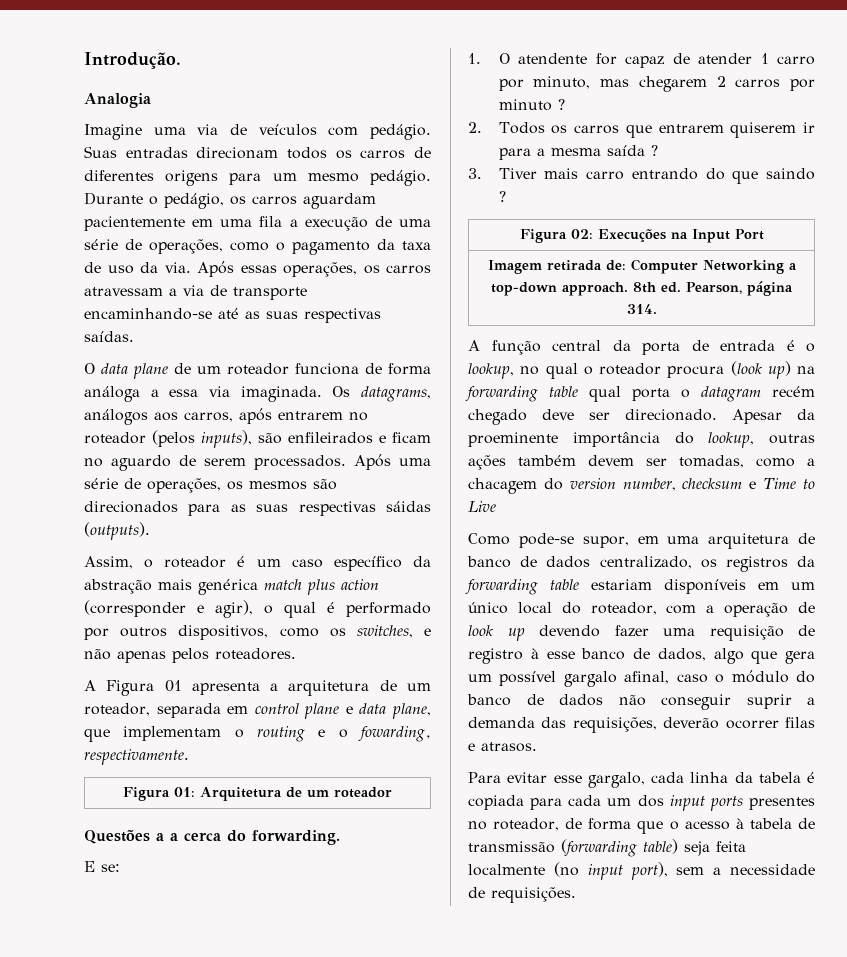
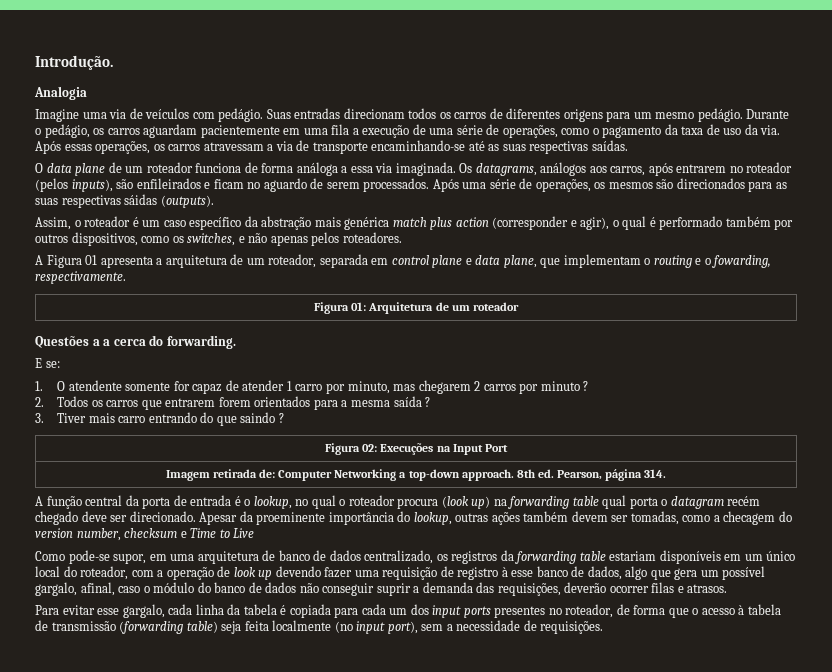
(431, 609) none -> [725,216,771,227] também
(588, 58) none -> [125,382,171,391] somente
[730,122,815,138] quiserem ir -> [218,396,311,407] forem orientados
[468,478,537,494] chacagem -> [723,511,776,525] checagem
[563,671,617,687] gargalo -> [35,582,77,596] gargalo,

